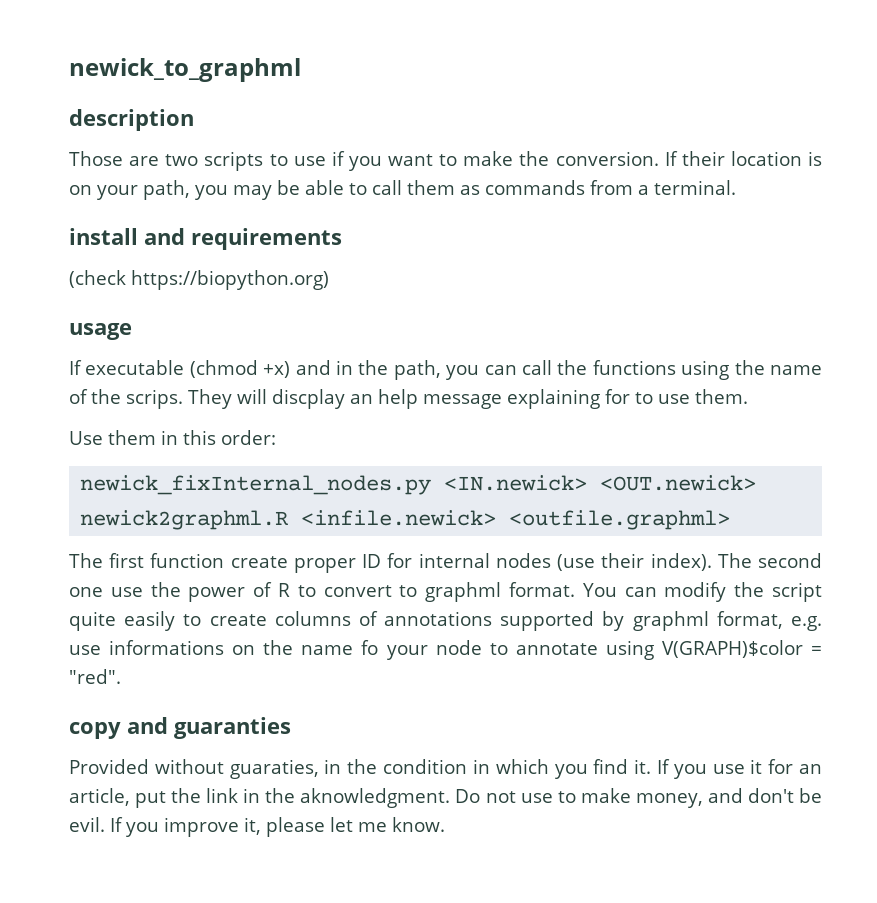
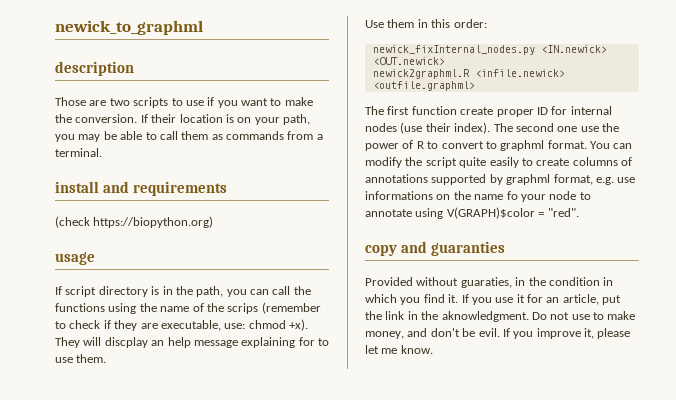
[85,360,331,378] executable (chmod +x) and -> [65,286,160,297] script directory is
[126,389,183,409] scrips. -> [227,302,321,314] [55,319,308,331] scrips (remember to check if they are executable, use: chmod +x).

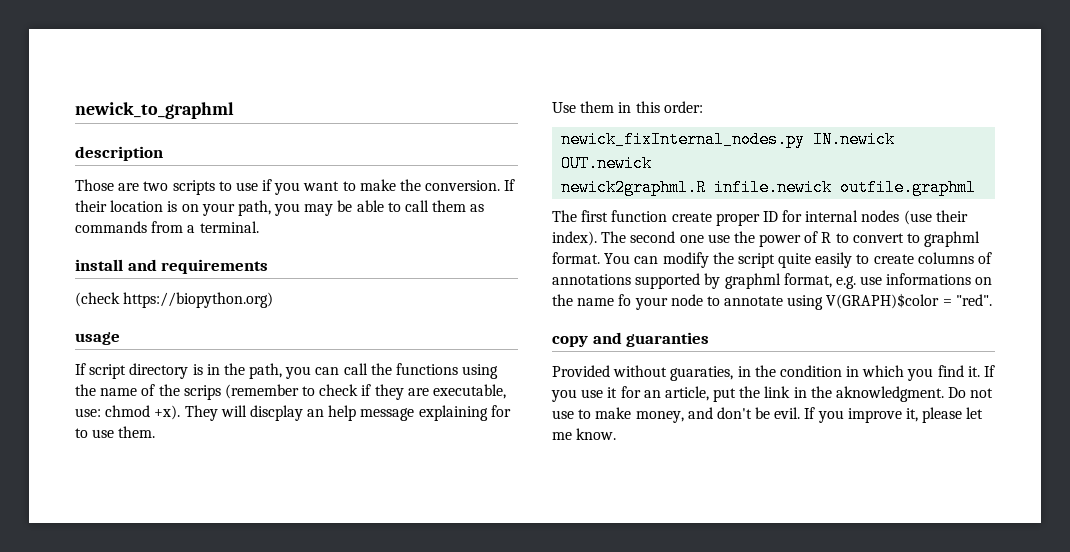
[540,45,607,53] [372,57,445,65] <IN.newick> <OUT.newick> -> [813,131,896,148] [561,155,653,172] IN.newick OUT.newick
[474,69,565,77] [372,81,475,91] <infile.newick> <outfile.graphml> -> [714,179,977,196] infile.newick outfile.graphml

